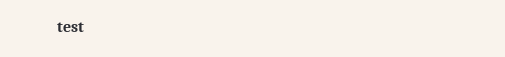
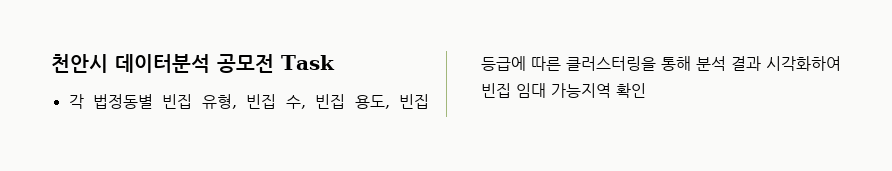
[57,22,84,32] test -> [51,54,335,73] [68,94,430,109] [480,56,841,71] [480,83,646,98] 천안시 데이터분석 공모전 Task // 각 법정동별 빈집 유형, 빈집 수, 빈집 용도, 빈집 등급에 따른 클러스터링을 통해 분석 결과 시각화하여 빈집 임대 가능지역 확인

